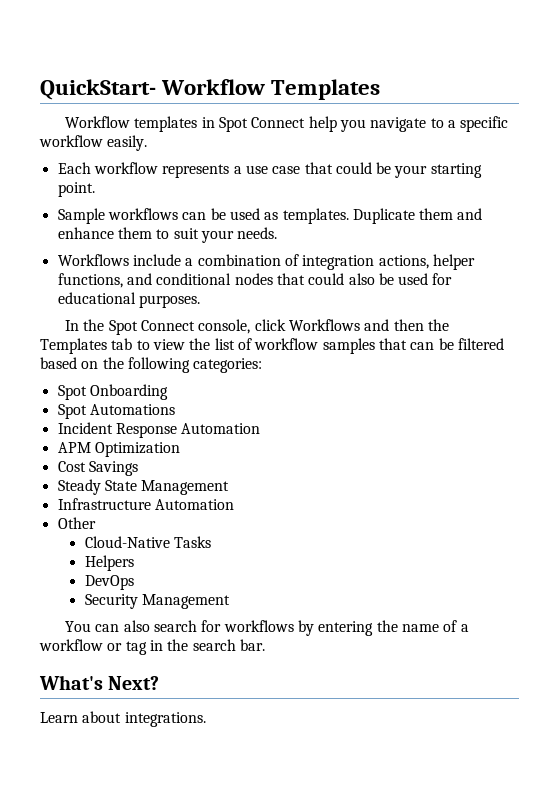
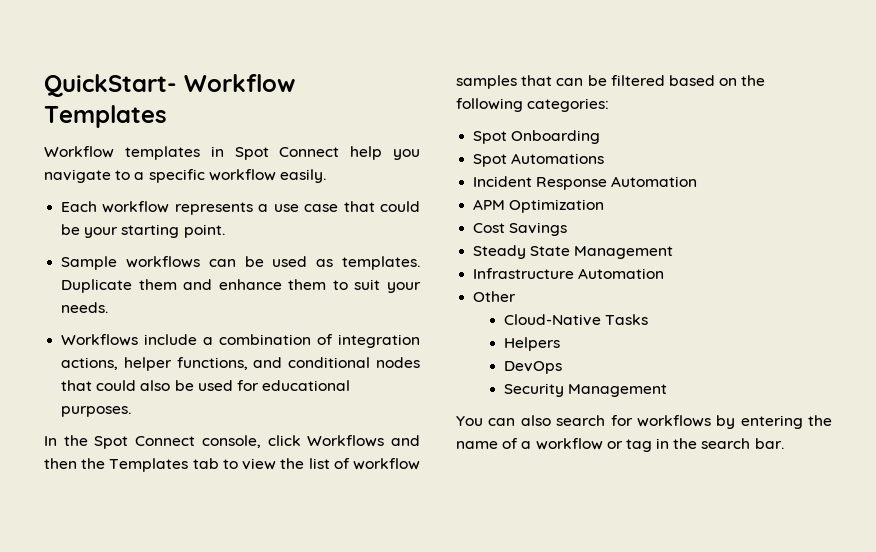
[39,675,160,690] [40,711,206,727] // What's Next? // Learn about integrations. -> (784, 443) none

